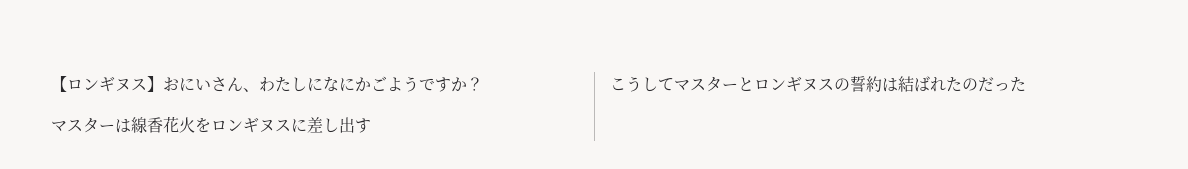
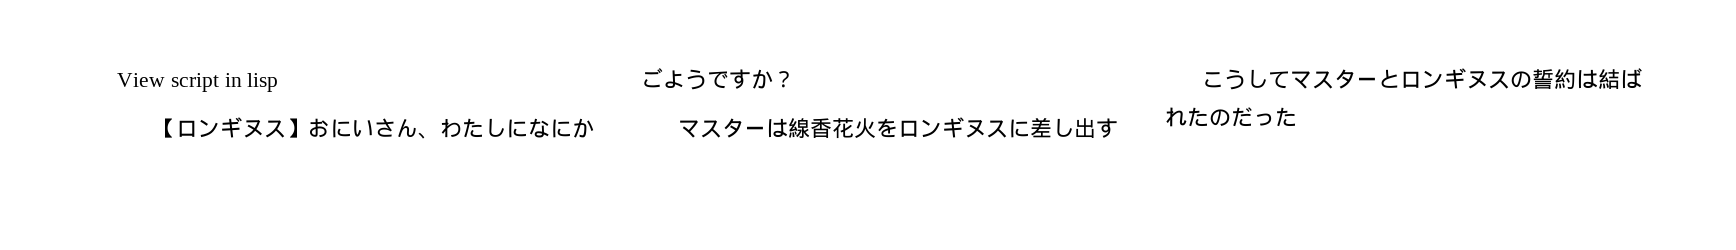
(51, 84) none -> [117,73,279,92] View script in lisp //

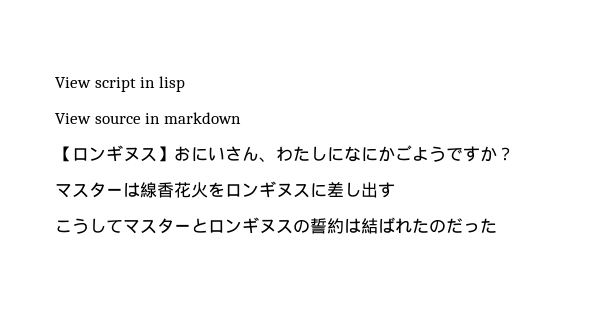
(279, 82) none -> [55,112,241,124] // View source in markdown

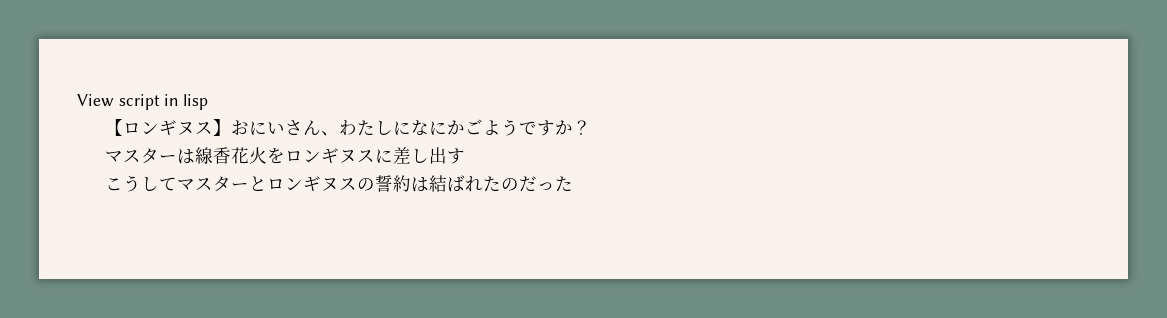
[55,112,241,124] // View source in markdown -> (209, 102) none

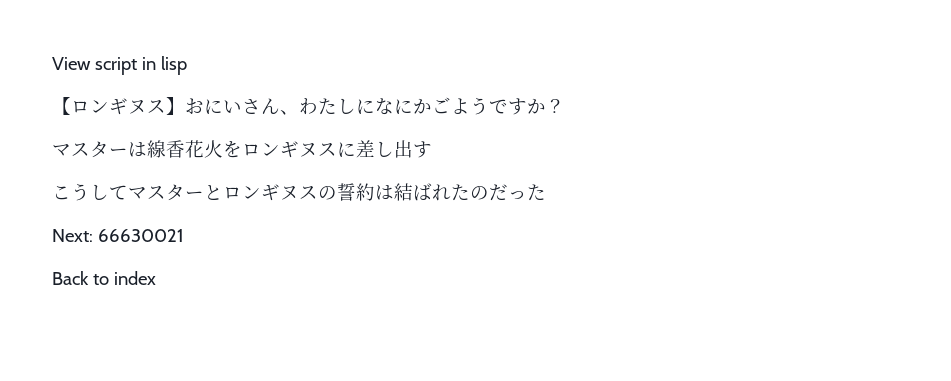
(573, 184) none -> [52,229,184,242] [52,271,156,285] // Next: 66630021 // Back to index

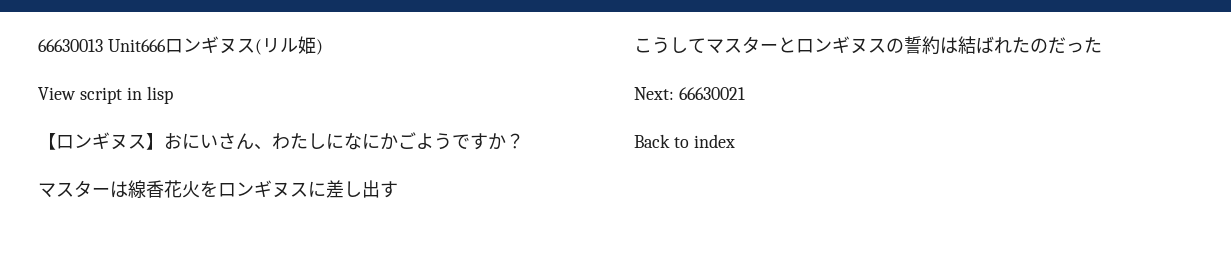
(52, 63) none -> [38,36,323,55] 66630013 Unit666ロンギヌス(リル姫) //

